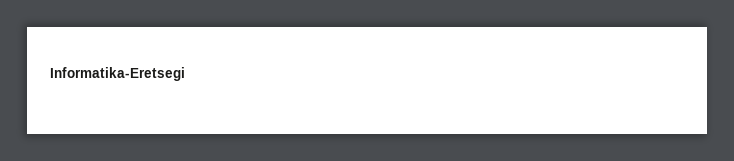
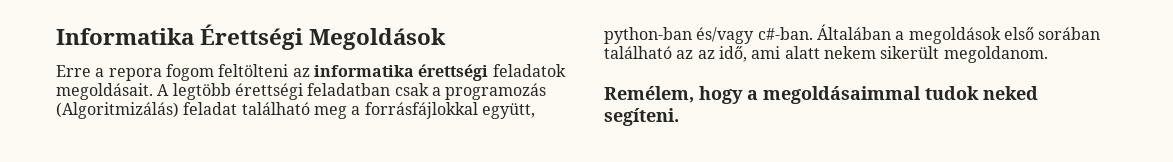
[50,67,185,81] Informatika-Eretsegi -> [56,24,447,50] [56,64,566,81] [56,83,547,100] [56,102,535,119] [604,24,1101,44] [604,46,1048,63] [604,86,1038,104] [604,108,679,126] Informatika Érettségi Megoldások // Erre a repora fogom feltölteni az informatika érettségi feladatok megoldásait. A legtöbb érettségi feladatban csak a programozás (Algoritmizálás) feladat található meg a forrásfájlokkal együtt, python-ban és/vagy c#-ban. Általában a megoldások első sorában található az az idő, ami alatt nekem sikerült megoldanom. // Remélem, hogy a megoldásaimmal tudok neked segíteni.

